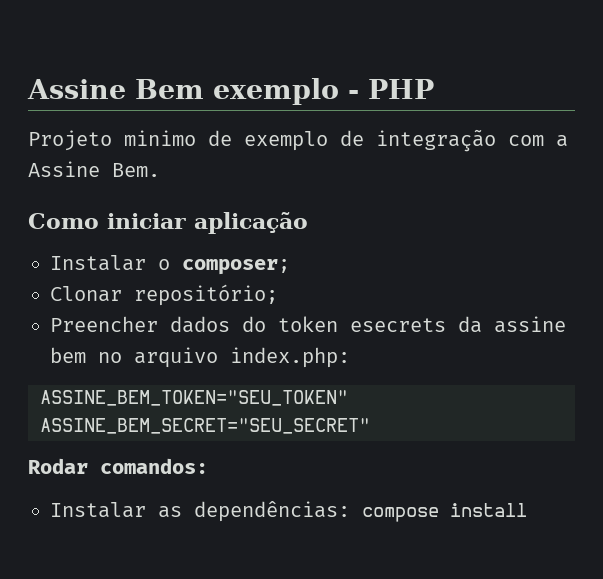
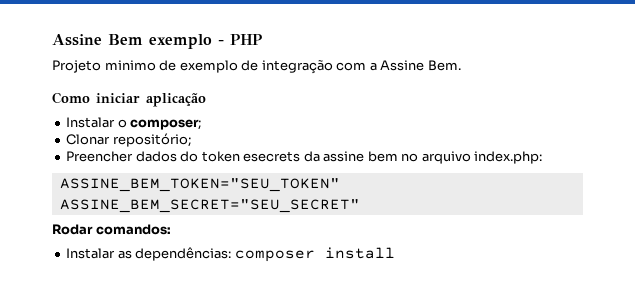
[362,507,439,522] compose -> [234,250,315,262] composer

